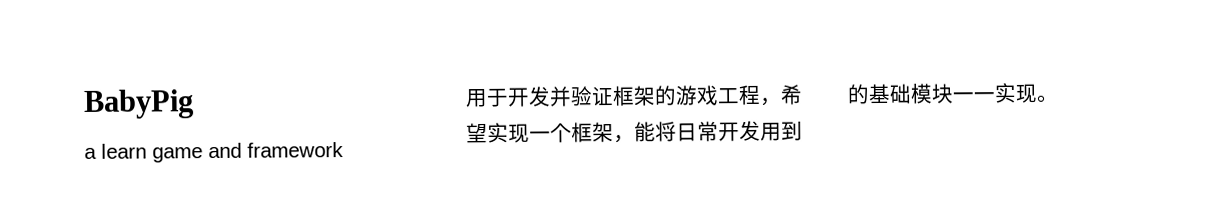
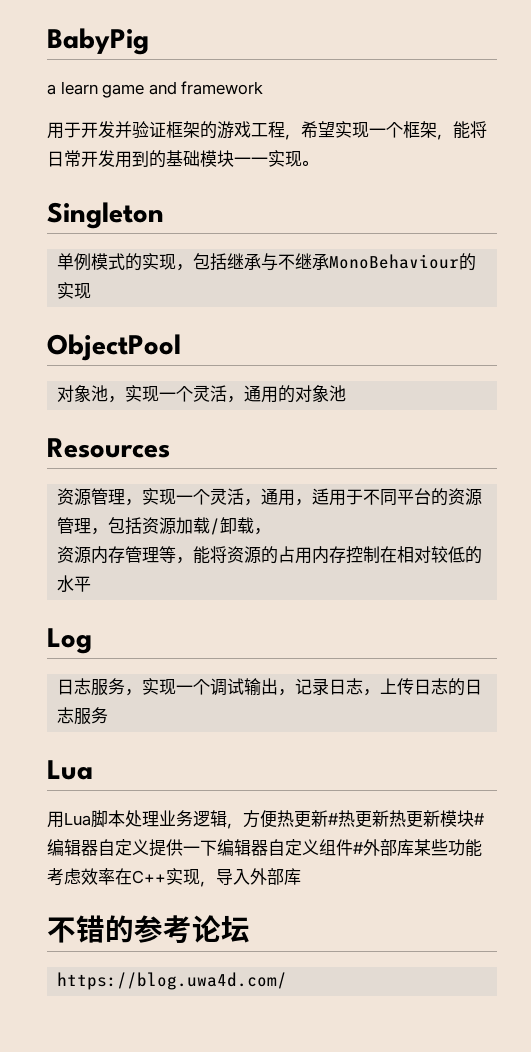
(1059, 98) none -> [47,202,164,229] [57,253,477,271] [57,282,92,299] [47,334,181,361] [57,385,347,403] [47,438,170,458] [57,488,483,506] [57,517,272,535] [57,546,483,564] [57,575,92,592] [47,628,92,654] [57,678,483,696] [57,707,109,725] [47,760,93,780] [47,810,485,829] [47,839,482,857] [47,868,301,887] [47,915,250,943] [57,972,288,990] // Singleton // 单例模式的实现，包括继承与不继承MonoBehaviour的实现 // ObjectPool // 对象池，实现一个灵活，通用的对象池 // Resources // 资源管理，实现一个灵活，通用，适用于不同平台的资源管理，包括资源加载/卸载， // 资源内存管理等，能将资源的占用内存控制在相对较低的水平 // Log // 日志服务，实现一个调试输出，记录日志，上传日志的日志服务 // Lua // 用Lua脚本处理业务逻辑，方便热更新#热更新热更新模块#编辑器自定义提供一下编辑器自定义组件#外部库某些功能考虑效率在C++实现，导入外部库 // 不错的参考论坛 // https://blog.uwa4d.com/

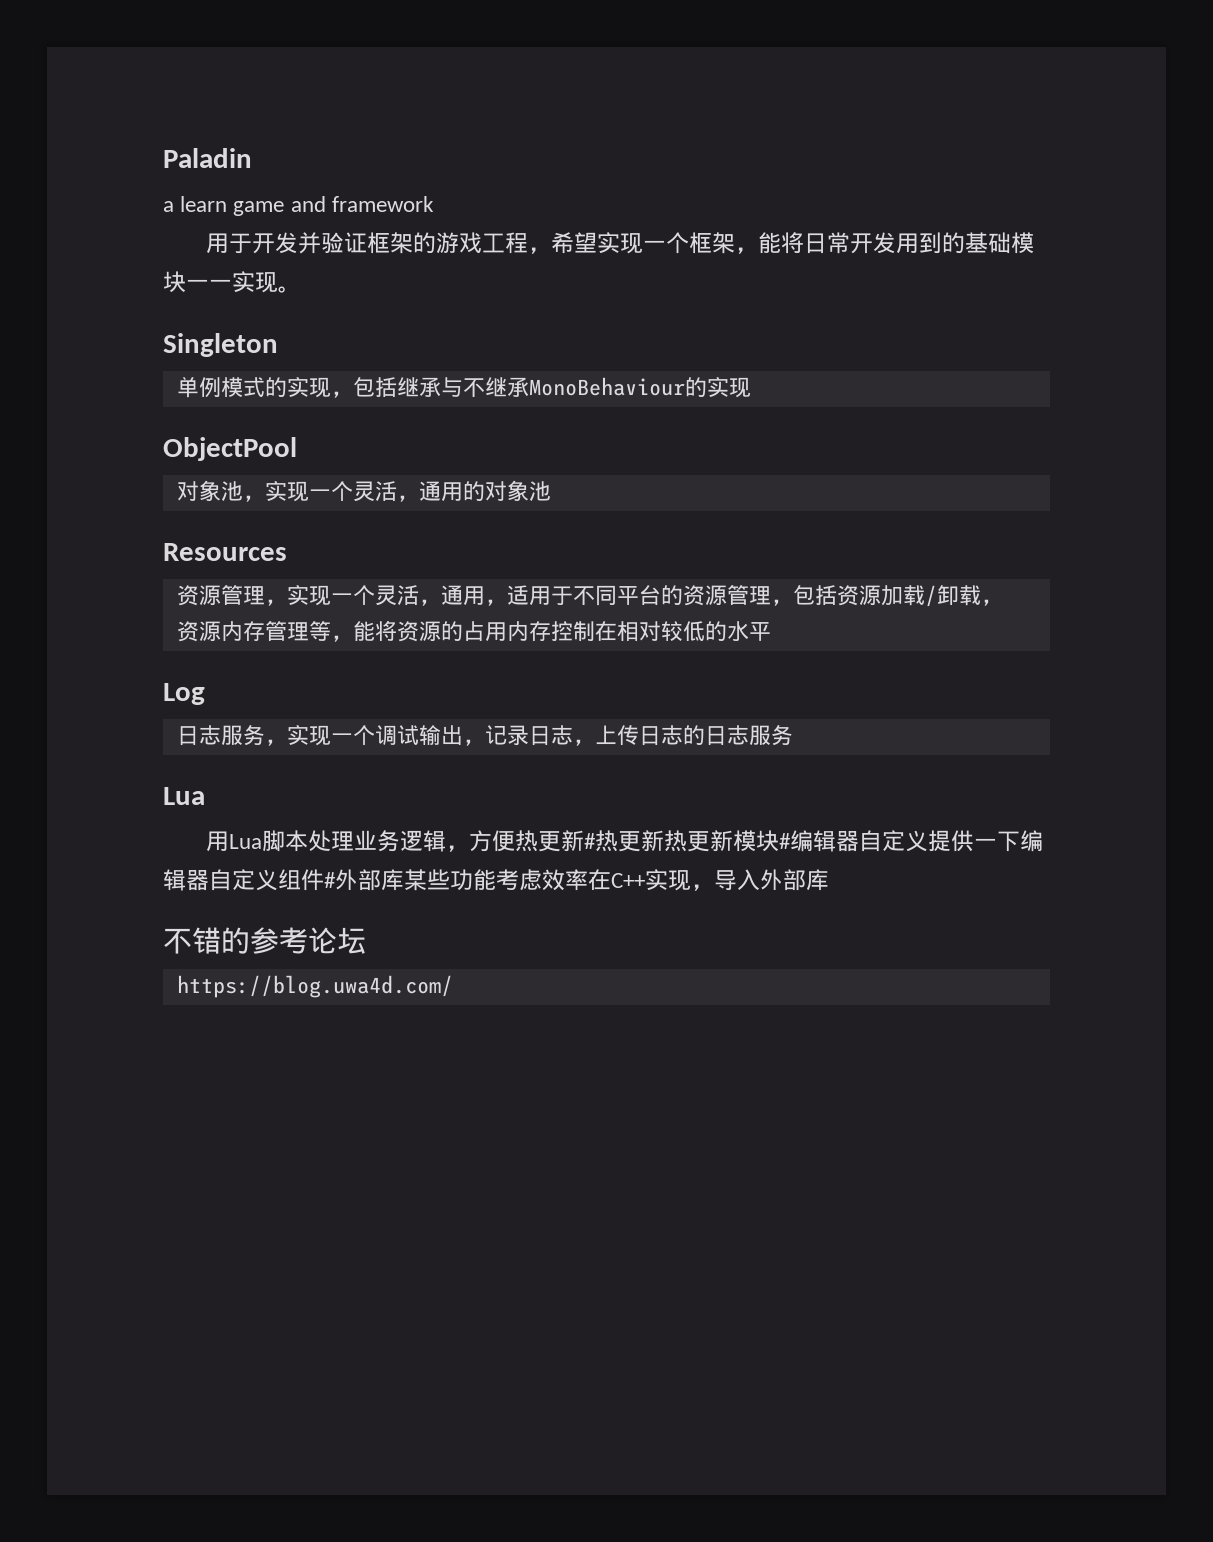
[47,28,149,55] BabyPig -> [163,148,252,168] Paladin

